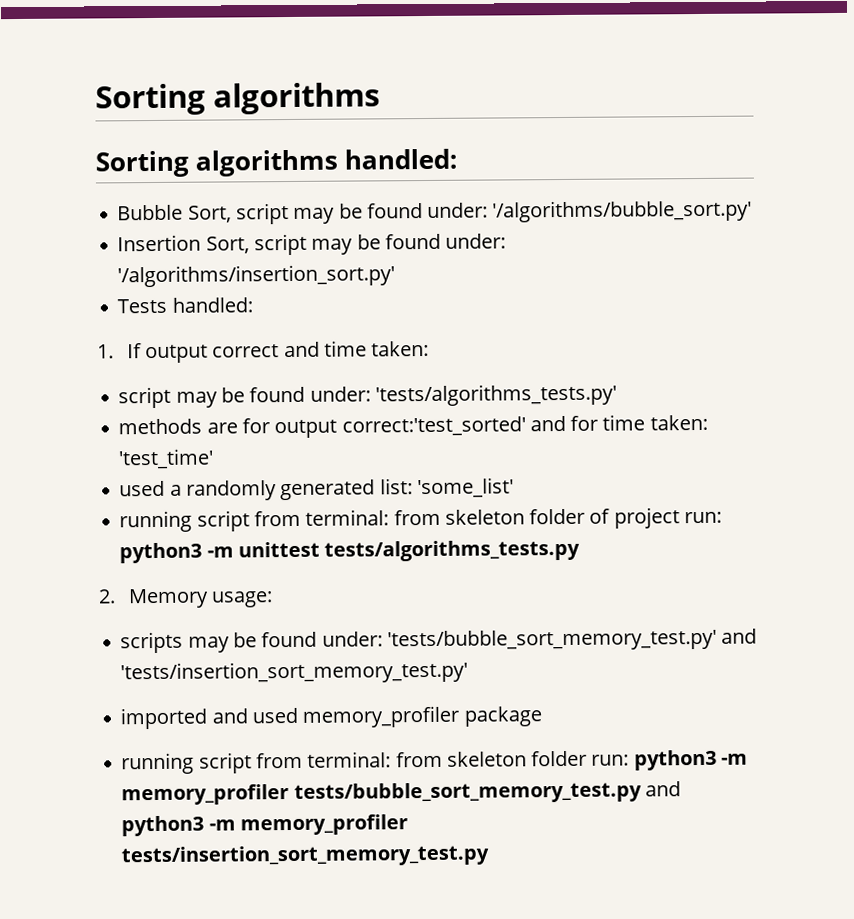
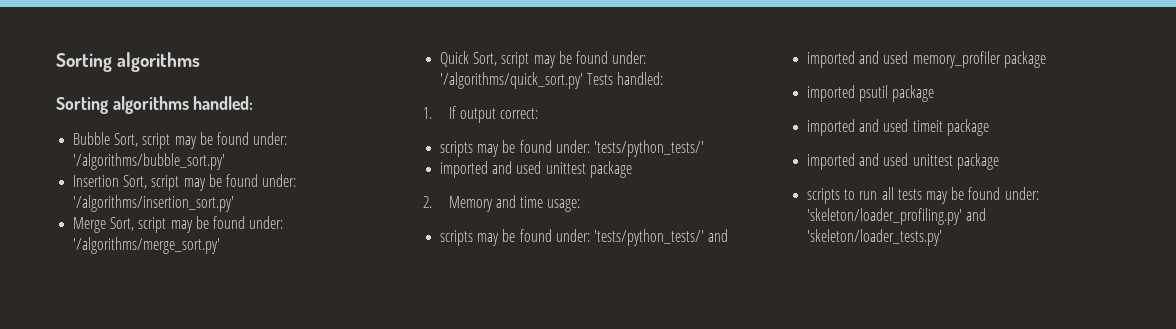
(396, 276) none -> [73,216,284,233] [73,237,221,254] [440,51,647,68] [440,72,584,89] Merge Sort, script may be found under: '/algorithms/merge_sort.py' // Quick Sort, script may be found under: '/algorithms/quick_sort.py'
[212,340,430,358] [118,383,617,409] [118,414,708,439] [118,448,215,470] [119,477,514,501] [119,507,722,533] [119,539,581,564] correct and time taken: // script may be found under: 'tests/algorithms_tests.py' // methods are for output correct:'test_sorted' and for time taken: 'test_time' // used a randomly generated list: 'some_list' // running script from terminal: from skeleton folder of project run: python3 -m unittest tests/algorithms_tests.py -> [499,108,538,119] [440,140,704,157] [440,161,632,178] correct: // scripts may be found under: 'tests/python_tests/' // imported and used unittest package
(209, 598) none -> [495,195,543,208] and time
[386,628,758,652] [120,660,469,685] 'tests/bubble_sort_memory_test.py' and 'tests/insertion_sort_memory_test.py' -> [593,229,729,246] 'tests/python_tests/' and
[121,749,748,775] [121,781,681,806] [121,814,408,837] [121,844,490,868] running script from terminal: from skeleton folder run: python3 -m memory_profiler tests/bubble_sort_memory_test.py and python3 -m memory_profiler tests/insertion_sort_memory_test.py -> [807,85,935,102] [807,119,989,136] [807,153,999,170] [807,187,1039,204] [807,208,987,225] [807,229,943,246] imported psutil package // imported and used timeit package // imported and used unittest package // scripts to run all tests may be found under: 'skeleton/loader_profiling.py' and 'skeleton/loader_tests.py'

